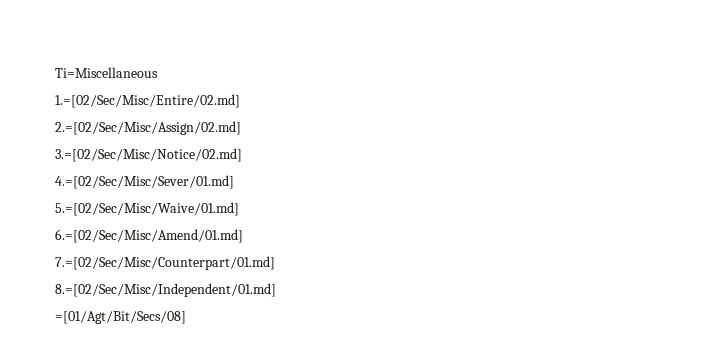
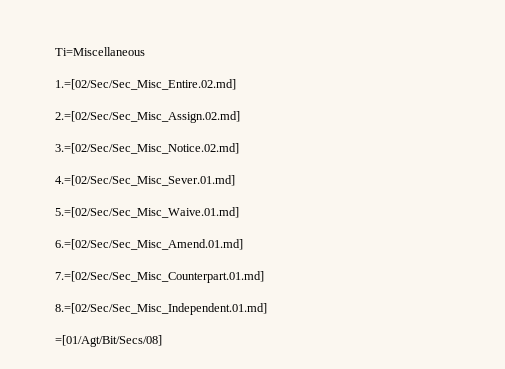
[55,94,240,108] [55,121,241,135] [55,148,242,162] [55,175,234,189] [55,202,239,216] [55,229,243,243] [55,256,275,270] [55,283,276,297] 1.=[02/Sec/Misc/Entire/02.md] // 2.=[02/Sec/Misc/Assign/02.md] // 3.=[02/Sec/Misc/Notice/02.md] // 4.=[02/Sec/Misc/Sever/01.md] // 5.=[02/Sec/Misc/Waive/01.md] // 6.=[02/Sec/Misc/Amend/01.md] // 7.=[02/Sec/Misc/Counterpart/01.md] // 8.=[02/Sec/Misc/Independent/01.md] -> [55,79,236,90] [55,111,240,123] [55,143,239,154] [55,175,235,186] [55,207,239,218] [55,239,243,250] [55,271,264,283] [55,303,267,315] 1.=[02/Sec/Sec_Misc_Entire.02.md] // 2.=[02/Sec/Sec_Misc_Assign.02.md] // 3.=[02/Sec/Sec_Misc_Notice.02.md] // 4.=[02/Sec/Sec_Misc_Sever.01.md] // 5.=[02/Sec/Sec_Misc_Waive.01.md] // 6.=[02/Sec/Sec_Misc_Amend.01.md] // 7.=[02/Sec/Sec_Misc_Counterpart.01.md] // 8.=[02/Sec/Sec_Misc_Independent.01.md]

